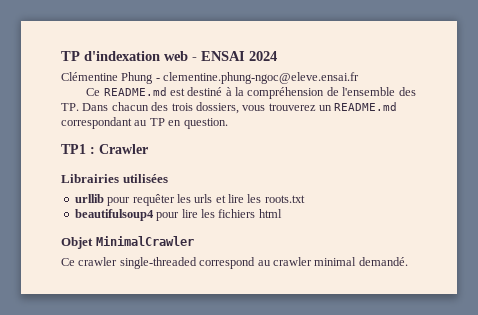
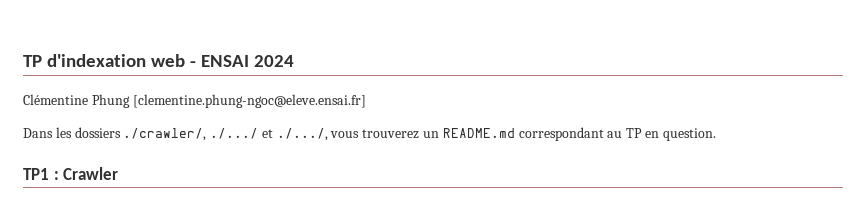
[155,72,360,84] [86,87,416,99] [61,102,239,114] - clementine.phung-ngoc@eleve.ensai.fr // Ce README.md est destiné à la compréhension de l'ensemble des TP. Dans chacun des trois dossiers, -> [132,94,366,108] [23,127,328,141] [clementine.phung-ngoc@eleve.ensai.fr] // Dans les dossiers ./crawler/, ./.../ et ./.../,
[61,174,168,183] [74,194,305,206] [74,209,282,221] [61,236,194,249] [61,257,408,269] // Librairies utilisées // urllib pour requêter les urls et lire les roots.txt // beautifulsoup4 pour lire les fichiers html // Objet MinimalCrawler // Ce crawler single-threaded correspond au crawler minimal demandé. -> (119, 173) none

